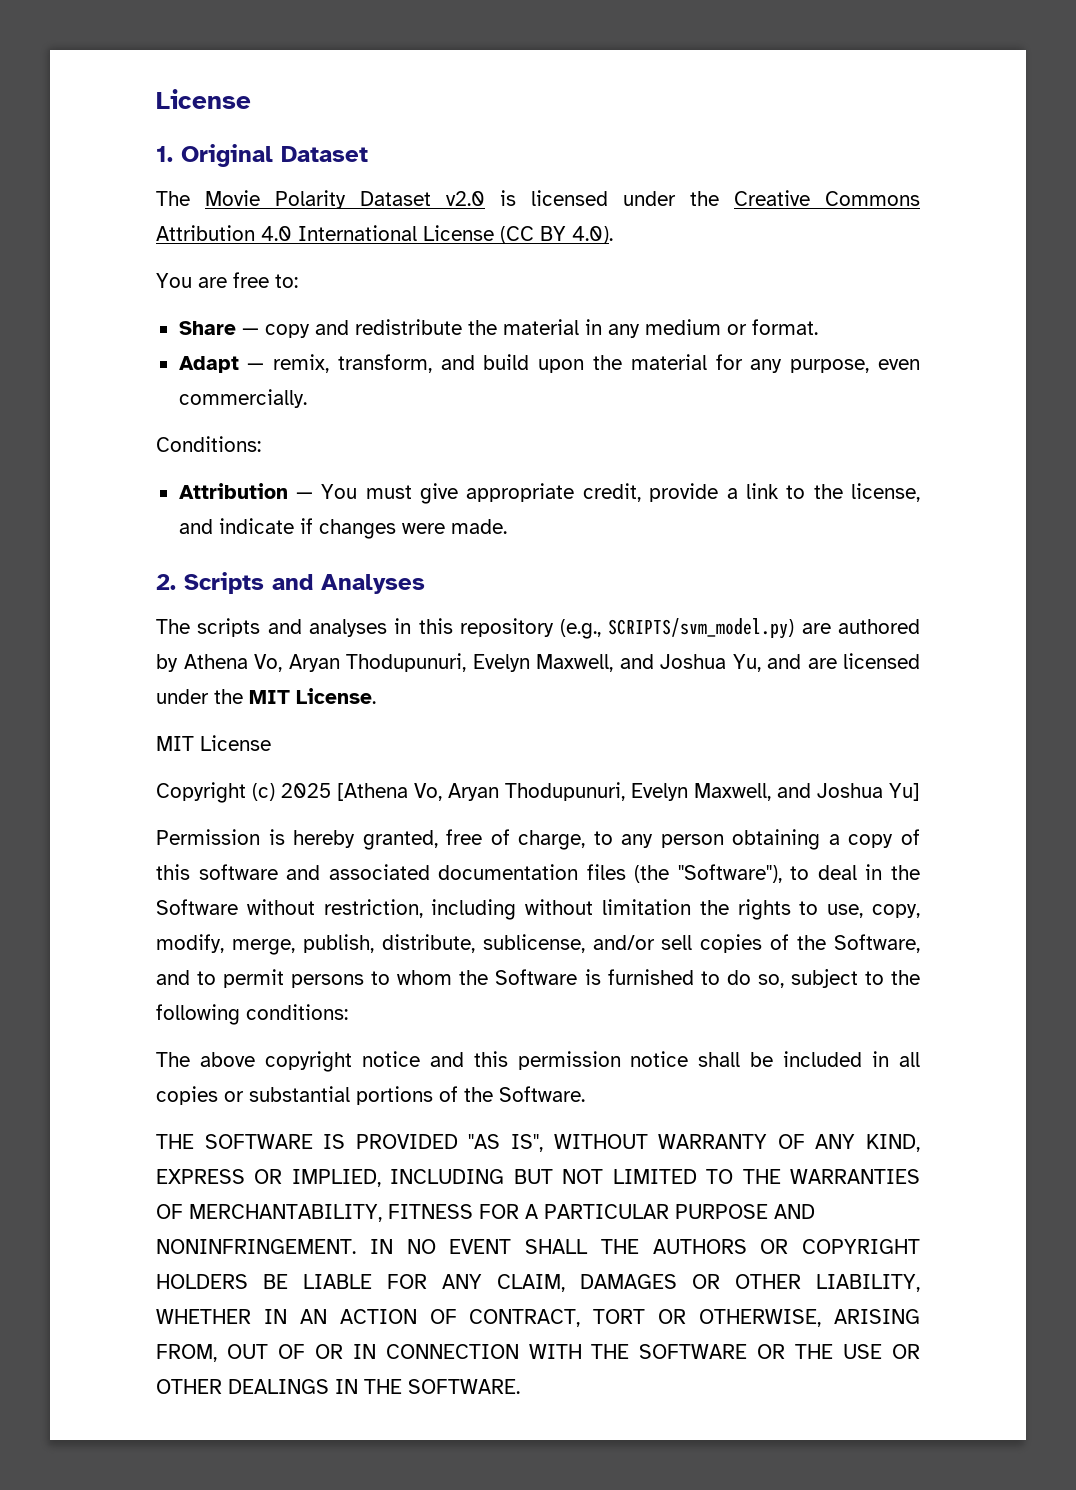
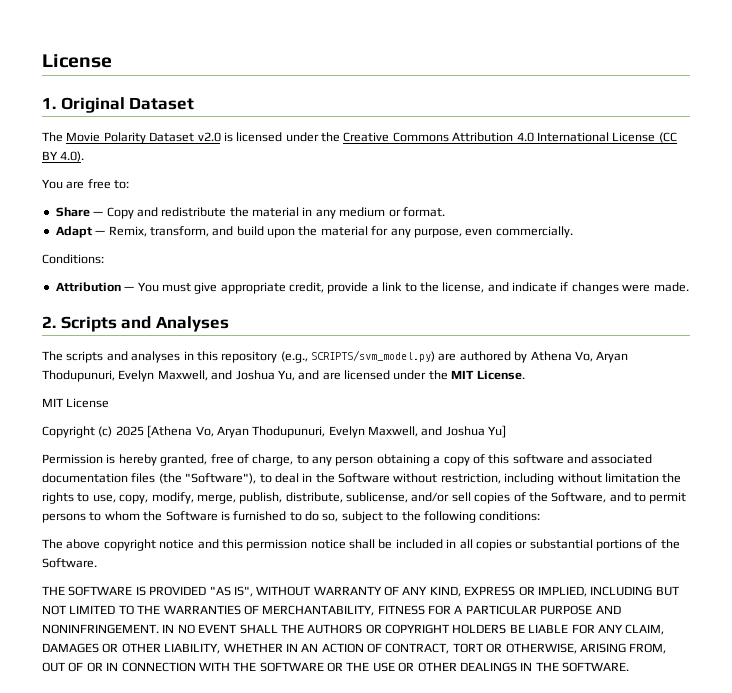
[264,324,310,338] copy -> [106,207,134,219] Copy
[273,354,330,373] remix, -> [108,226,147,237] Remix,

